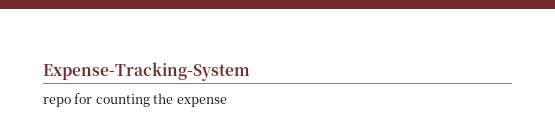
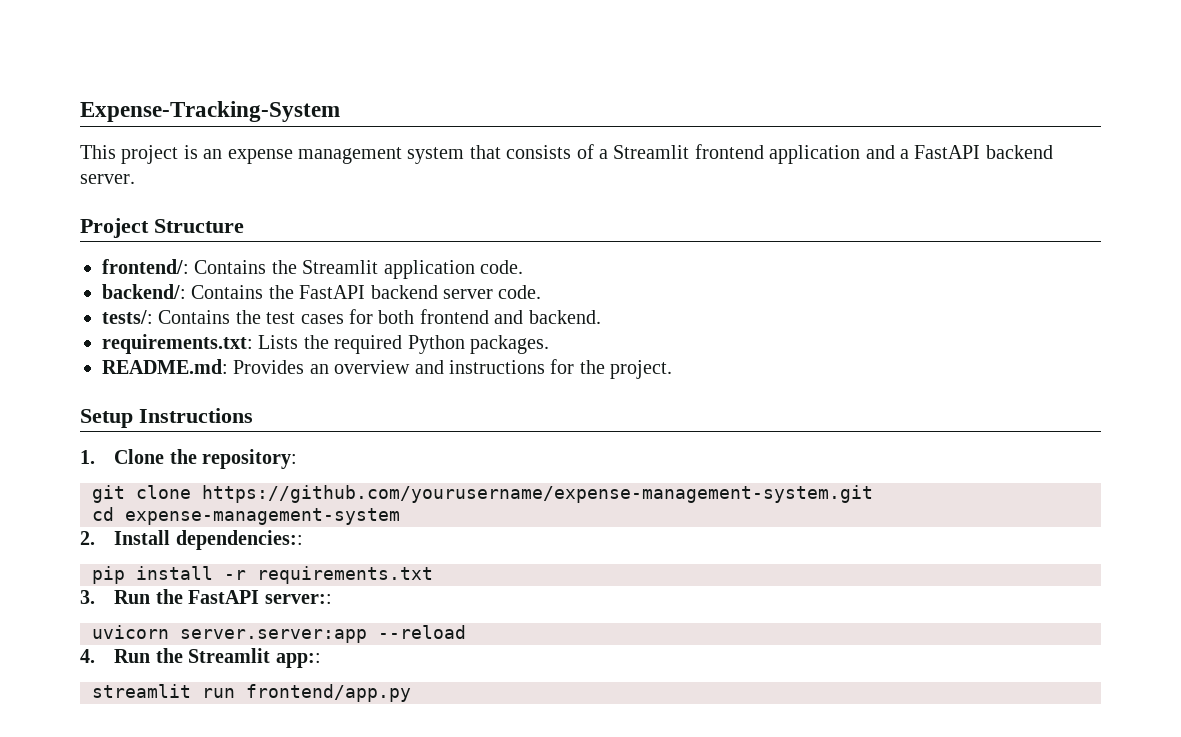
[43,93,227,107] repo for counting the expense -> [80,144,1053,164] [80,174,135,184] [80,218,244,238] [102,259,523,279] [102,284,542,299] [102,309,601,324] [102,334,549,354] [102,359,673,379] [80,408,253,428] [80,449,298,469] [92,485,873,503] [92,507,400,525] [80,530,303,550] [92,566,433,584] [80,589,332,604] [92,625,466,643] [80,648,321,668] [92,684,411,702] This project is an expense management system that consists of a Streamlit frontend application and a FastAPI backend server. // Project Structure // frontend/: Contains the Streamlit application code. // backend/: Contains the FastAPI backend server code. // tests/: Contains the test cases for both frontend and backend. // requirements.txt: Lists the required Python packages. // README.md: Provides an overview and instructions for the project. // Setup Instructions // 1. Clone the repository: // git clone https://github.com/yourusername/expense-management-system.git // cd expense-management-system // 2. Install dependencies:: // pip install -r requirements.txt // 3. Run the FastAPI server:: // uvicorn server.server:app --reload // 4. Run the Streamlit app:: // streamlit run frontend/app.py

